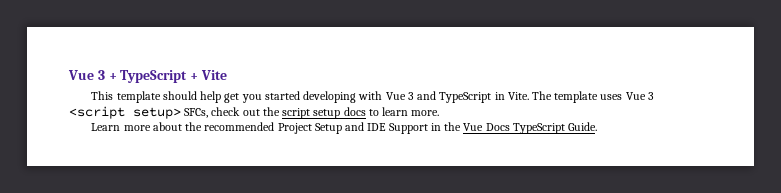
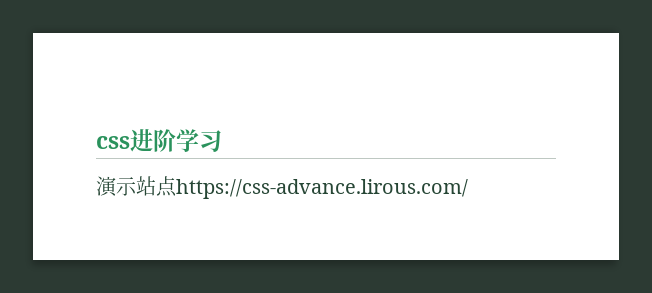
[68,70,227,83] [91,91,654,103] [69,106,440,119] [91,122,598,134] Vue 3 + TypeScript + Vite // This template should help get you started developing with Vue 3 and TypeScript in Vite. The template uses Vue 3 <script setup> SFCs, check out the script setup docs to learn more. // Learn more about the recommended Project Setup and IDE Support in the Vue Docs TypeScript Guide. -> [96,129,222,152] [96,176,468,199] css进阶学习 // 演示站点https://css-advance.lirous.com/

